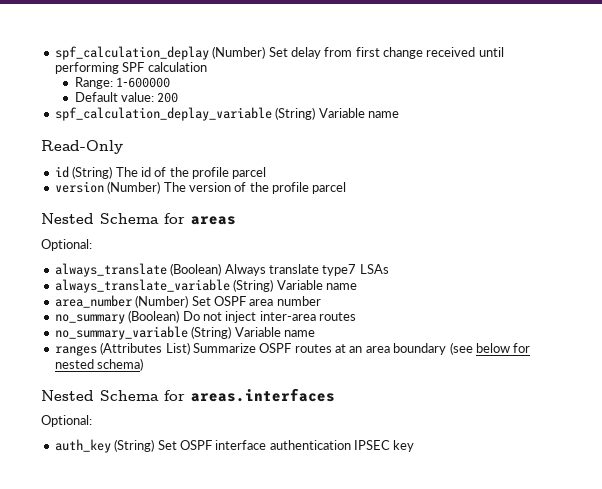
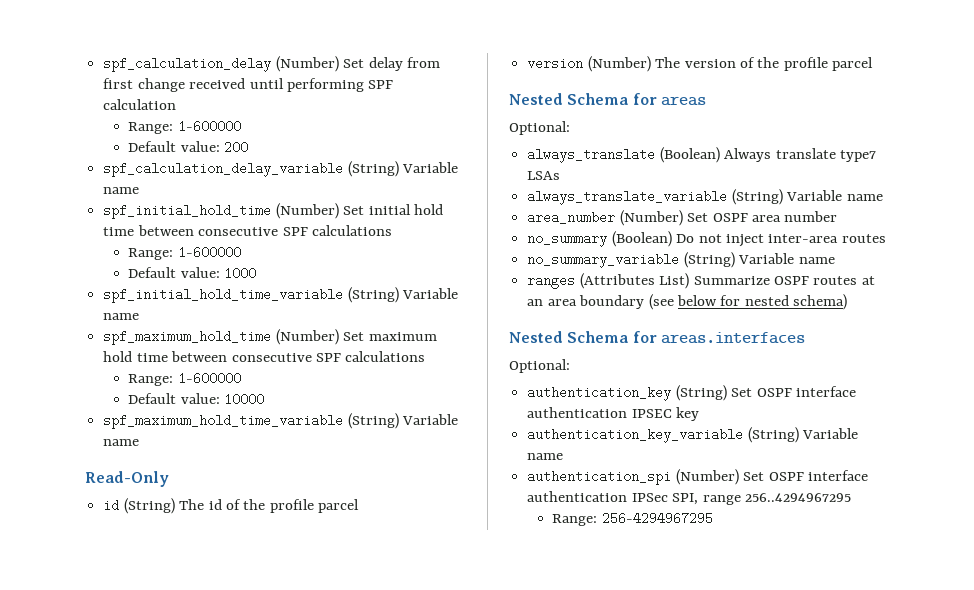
[54,46,209,60] spf_calculation_deplay -> [103,57,272,72] spf_calculation_delay
[54,107,272,121] spf_calculation_deplay_variable -> [103,161,459,177] [103,187,140,194] [103,203,443,219] [103,225,392,236] [128,246,241,260] [128,267,257,280] [103,287,459,303] [103,313,140,320] [103,329,437,345] [103,351,426,362] [128,372,241,386] [128,393,265,406] [103,414,344,429] spf_calculation_delay_variable (String) Variable name // spf_initial_hold_time (Number) Set initial hold time between consecutive SPF calculations // Range: 1-600000 // Default value: 1000 // spf_initial_hold_time_variable (String) Variable name // spf_maximum_hold_time (Number) Set maximum hold time between consecutive SPF calculations // Range: 1-600000 // Default value: 10000 // spf_maximum_hold_time_variable
[54,439,111,453] auth_key -> [527,386,672,401] authentication_key
(415, 446) none -> [527,427,859,443] [527,453,564,460] [527,469,868,485] [527,491,851,505] [552,512,713,526] // authentication_key_variable (String) Variable name // authentication_spi (Number) Set OSPF interface authentication IPSec SPI, range 256..4294967295 // Range: 256-4294967295

